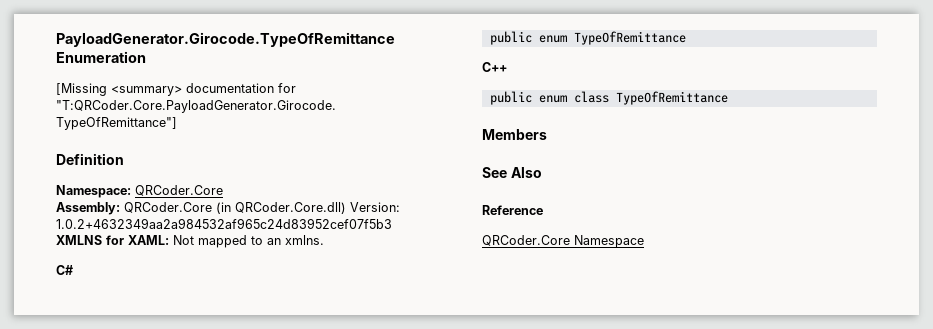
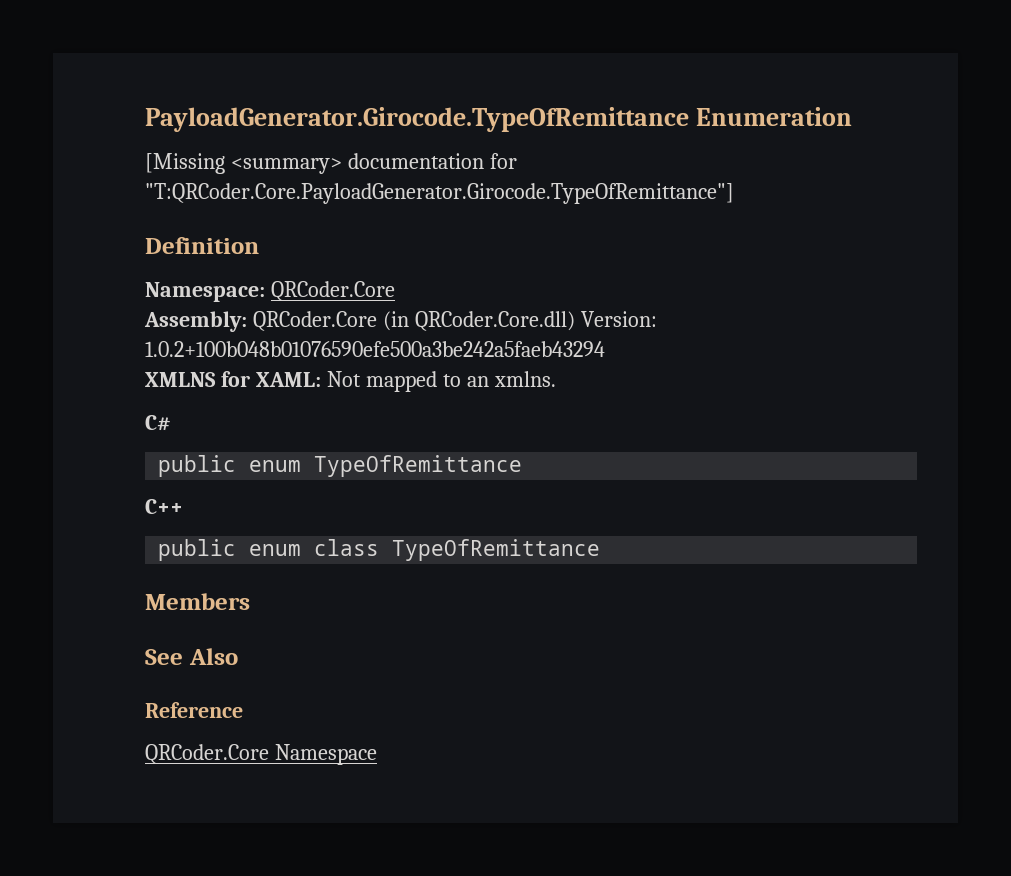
[56,218,392,229] 1.0.2+4632349aa2a984532af965c24d83952cef07f5b3 -> [145,341,605,357] 1.0.2+100b048b01076590efe500a3be242a5faeb43294

